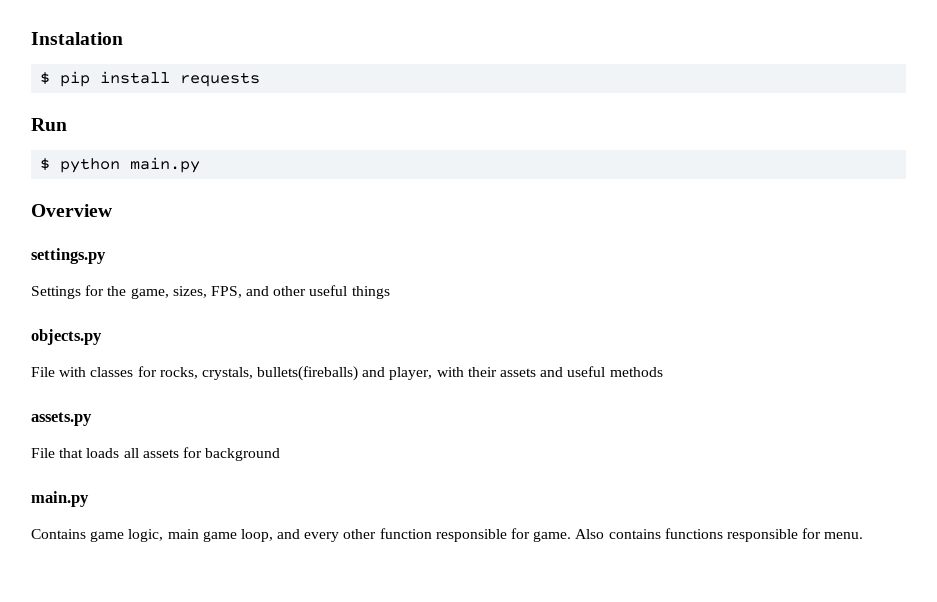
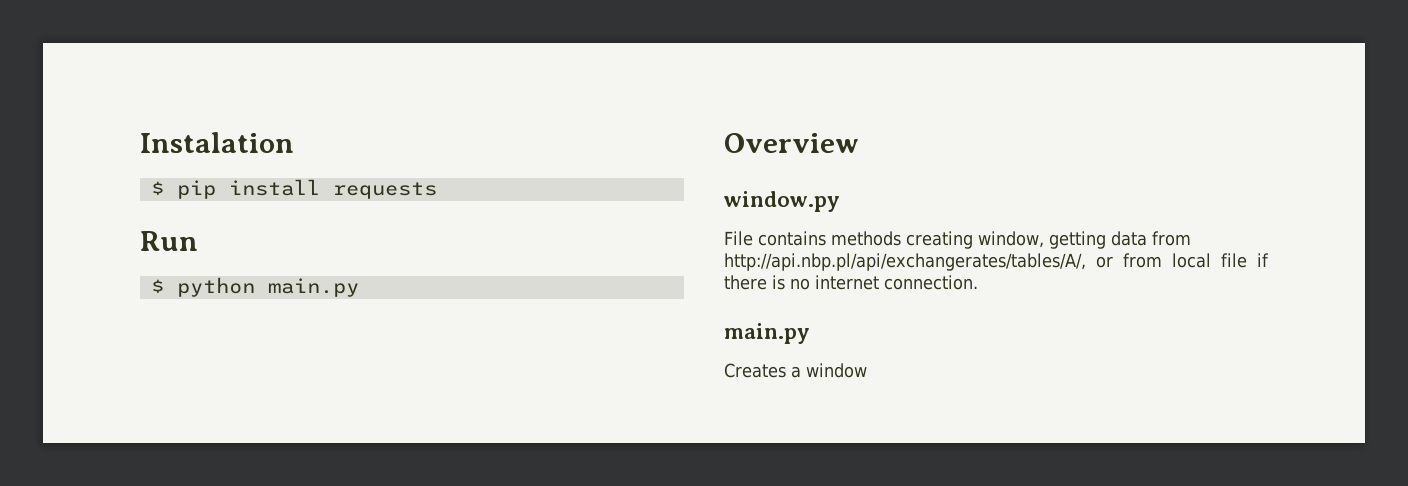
[31,248,106,264] [31,285,390,299] [31,329,102,345] [31,366,663,381] [31,412,92,426] [31,447,281,461] [31,491,89,507] [31,528,864,542] settings.py // Settings for the game, sizes, FPS, and other useful things // objects.py // File with classes for rocks, crystals, bullets(fireballs) and player, with their assets and useful methods // assets.py // File that loads all assets for background // main.py // Contains game logic, main game loop, and every other function responsible for game. Also contains functions responsible for menu. -> [724,191,840,212] [724,231,1191,249] [724,253,1269,271] [724,275,978,290] [724,323,810,344] [724,363,867,378] window.py // File contains methods creating window, getting data from http://api.nbp.pl/api/exchangerates/tables/A/, or from local file if there is no internet connection. // main.py // Creates a window

